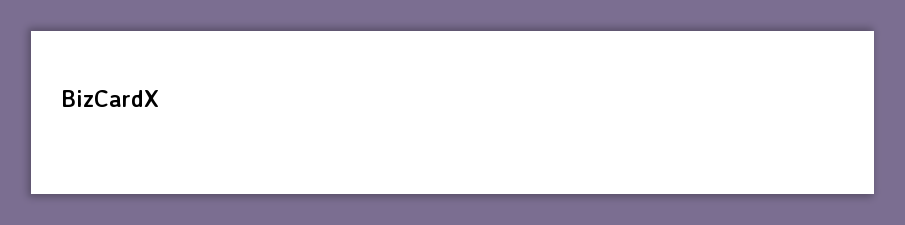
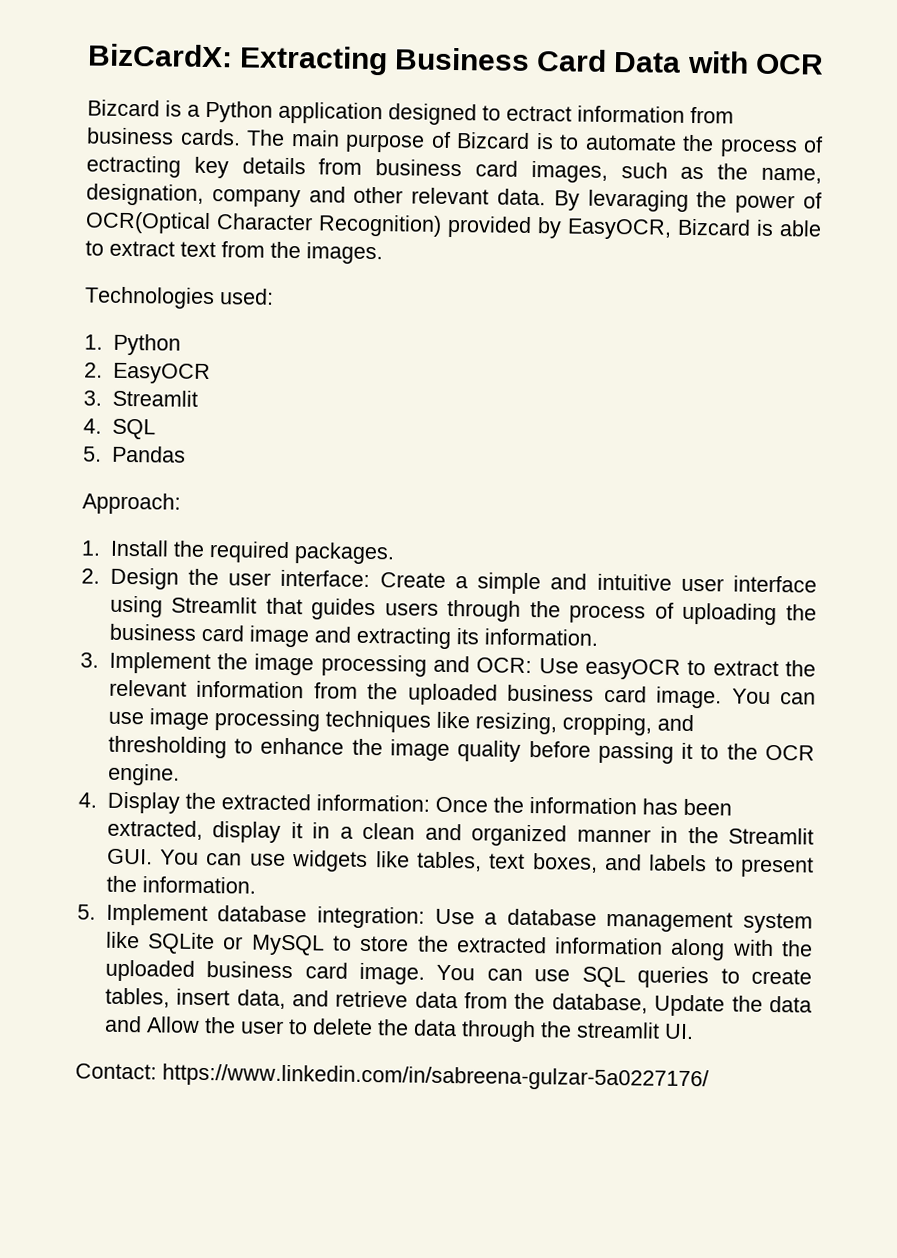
[62,90,159,107] BizCardX -> [87,43,824,76] [87,99,734,126] [86,127,823,158] [86,155,822,184] [86,183,822,214] [85,211,822,240] [85,240,383,265] [84,286,274,310] [84,333,181,356] [84,362,211,385] [83,389,198,407] [83,418,156,440] [83,445,186,463] [82,492,181,515] [81,539,395,565] [81,567,818,595] [109,595,817,626] [108,623,599,650] [80,651,816,680] [108,679,816,709] [107,708,694,736] [107,735,815,764] [107,763,180,786] [78,791,732,816] [106,819,815,847] [106,848,814,878] [105,875,256,894] [77,903,813,934] [105,931,813,961] [104,959,812,989] [104,987,812,1017] [103,1015,694,1043] [75,1063,709,1092] BizCardX: Extracting Business Card Data with OCR // Bizcard is a Python application designed to ectract information from business cards. The main purpose of Bizcard is to automate the process of ectracting key details from business card images, such as the name, designation, company and other relevant data. By levaraging the power of OCR(Optical Character Recognition) provided by EasyOCR, Bizcard is able to extract text from the images. // Technologies used: // 1. Python // 2. EasyOCR // 3. Streamlit // 4. SQL // 5. Pandas // Approach: // 1. Install the required packages. // 2. Design the user interface: Create a simple and intuitive user interface using Streamlit that guides users through the process of uploading the business card image and extracting its information. // 3. Implement the image processing and OCR: Use easyOCR to extract the relevant information from the uploaded business card image. You can use image processing techniques like resizing, cropping, and thresholding to enhance the image quality before passing it to the OCR engine. // 4. Display the extracted information: Once the information has been extracted, display it in a clean and organized manner in the Streamlit GUI. You can use widgets like tables, text boxes, and labels to present the information. // 5. Implement database integration: Use a database management system like SQLite or MySQL to store the extracted information along with the uploaded business card image. You can use SQL queries to create tables, insert data, and retrieve data from the database, Update the data and Allow the user to delete the data through the streamlit UI. // Contact: https://www.linkedin.com/in/sabreena-gulzar-5a0227176/

